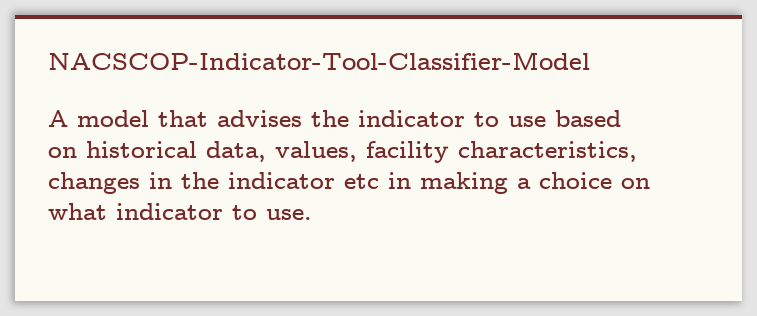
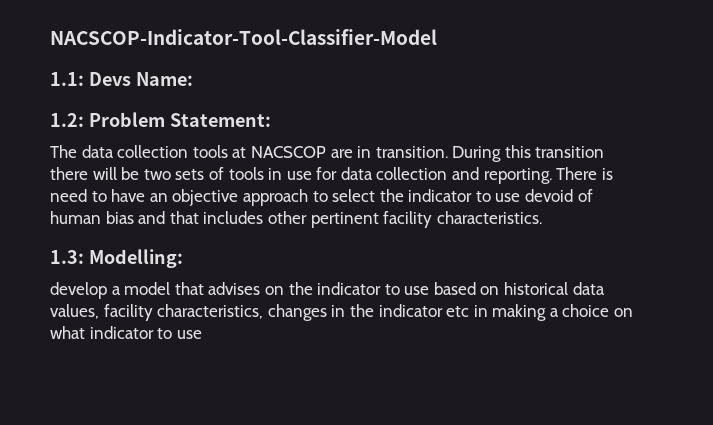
[48,110,68,127] A -> [50,72,193,86] [50,112,271,127] [50,145,605,162] [50,167,613,184] [50,189,593,206] [50,211,542,228] [50,249,183,268] [50,282,121,299] 1.1: Devs Name: // 1.2: Problem Statement: // The data collection tools at NACSCOP are in transition. During this transition there will be two sets of tools in use for data collection and reporting. There is need to have an objective approach to select the indicator to use devoid of human bias and that includes other pertinent facility characteristics. // 1.3: Modelling: // develop a
(302, 118) none -> [264,286,284,295] on
[206,141,266,162] data, -> [572,282,605,295] data
[266,209,312,220] use. -> [176,330,202,339] use

